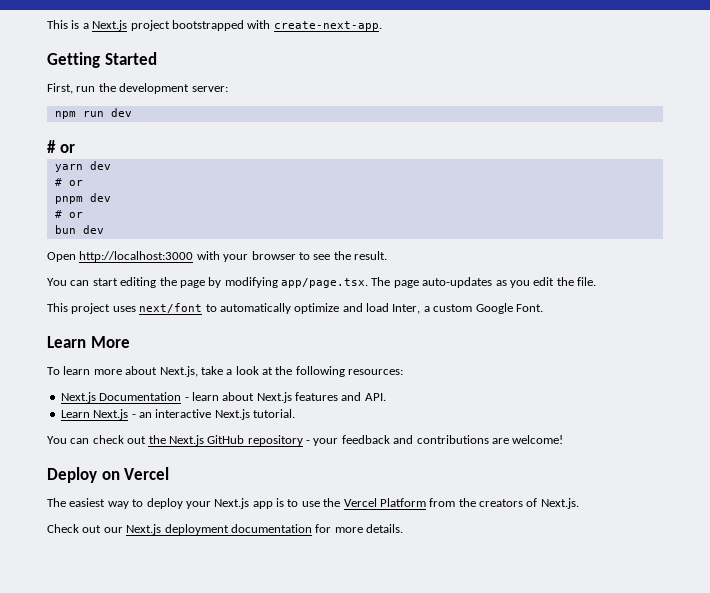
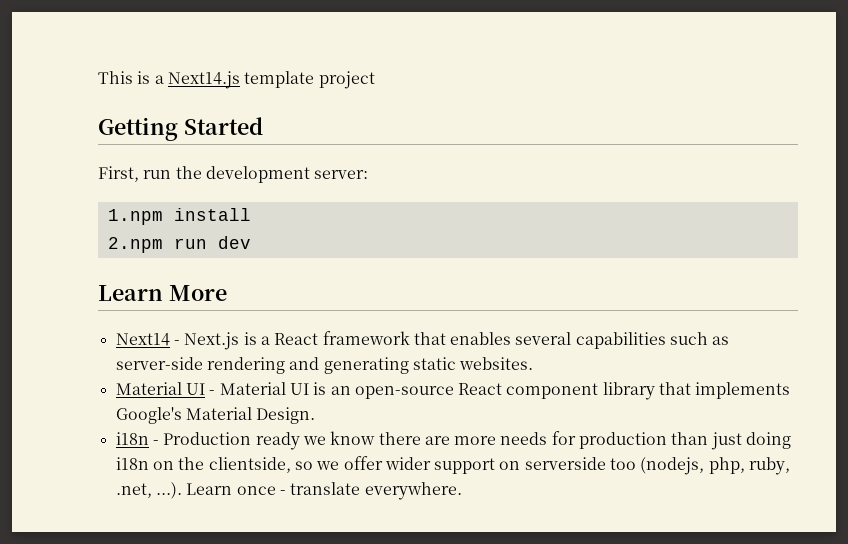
[92,20,382,31] Next.js project bootstrapped with create-next-app. -> [167,71,375,89] Next14.js template project
[54,111,76,119] npm -> [107,208,251,225] [107,237,163,253] 1.npm install // 2.npm
[47,140,75,153] [54,161,111,172] [54,178,83,186] [54,193,111,204] [54,210,83,218] [54,225,104,234] [47,251,387,262] [47,277,596,288] [47,303,543,314] [47,336,130,348] [47,366,404,377] [60,392,386,403] [60,409,295,420] [47,435,564,446] [47,467,170,483] [47,498,579,509] [47,524,403,535] # or // yarn dev // # or // pnpm dev // # or // bun dev // Open http://localhost:3000 with your browser to see the result. // You can start editing the page by modifying app/page.tsx. The page auto-updates as you edit the file. // This project uses next/font to automatically optimize and load Inter, a custom Google Font. // Learn More // To learn more about Next.js, take a look at the following resources: // Next.js Documentation - learn about Next.js features and API. // Learn Next.js - an interactive Next.js tutorial. // You can check out the Next.js GitHub repository - your feedback and contributions are welcome! // Deploy on Vercel // The easiest way to deploy your Next.js app is to use the Vercel Platform from the creators of Next.js. // Check out our Next.js deployment documentation for more details. -> [98,285,227,301] [115,331,730,350] [115,357,534,374] [115,382,791,400] [115,407,316,424] [115,431,792,450] [115,456,791,475] [115,482,462,500] Learn More // Next14 - Next.js is a React framework that enables several capabilities such as server-side rendering and generating static websites. // Material UI - Material UI is an open-source React component library that implements Google's Material Design. // i18n - Production ready we know there are more needs for production than just doing i18n on the clientside, so we offer wider support on serverside too (nodejs, php, ruby, .net, ...). Learn once - translate everywhere.

